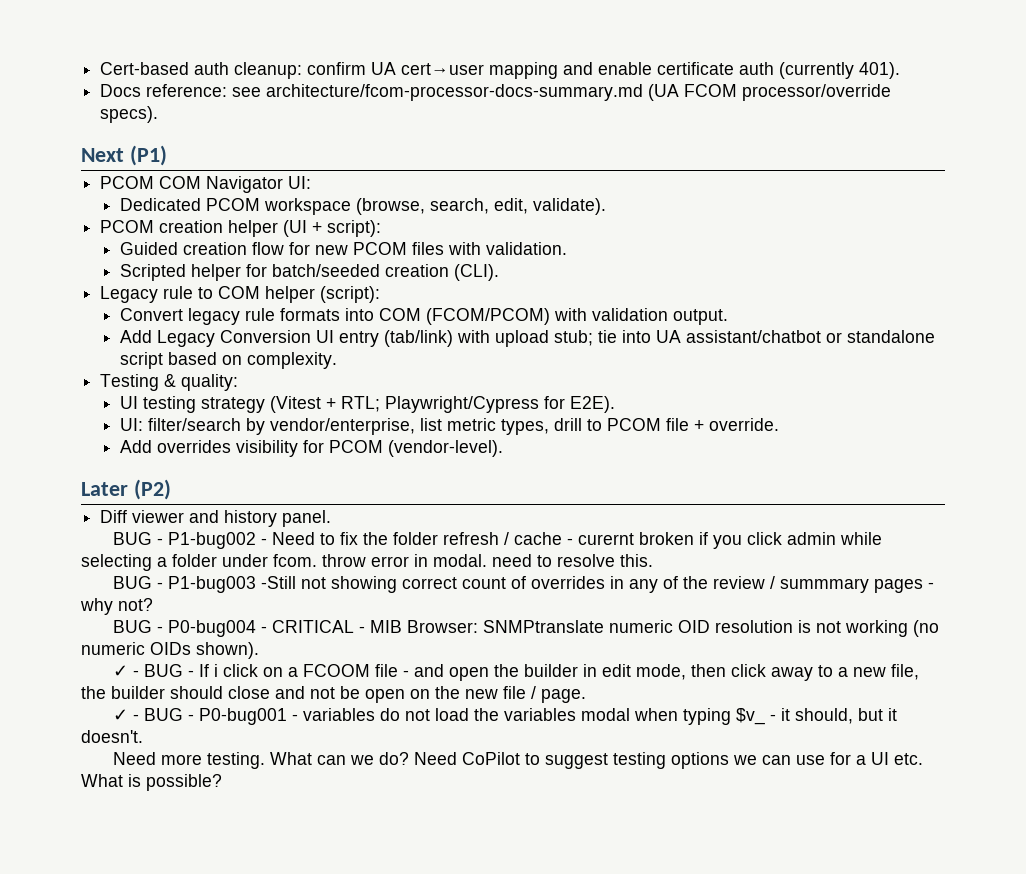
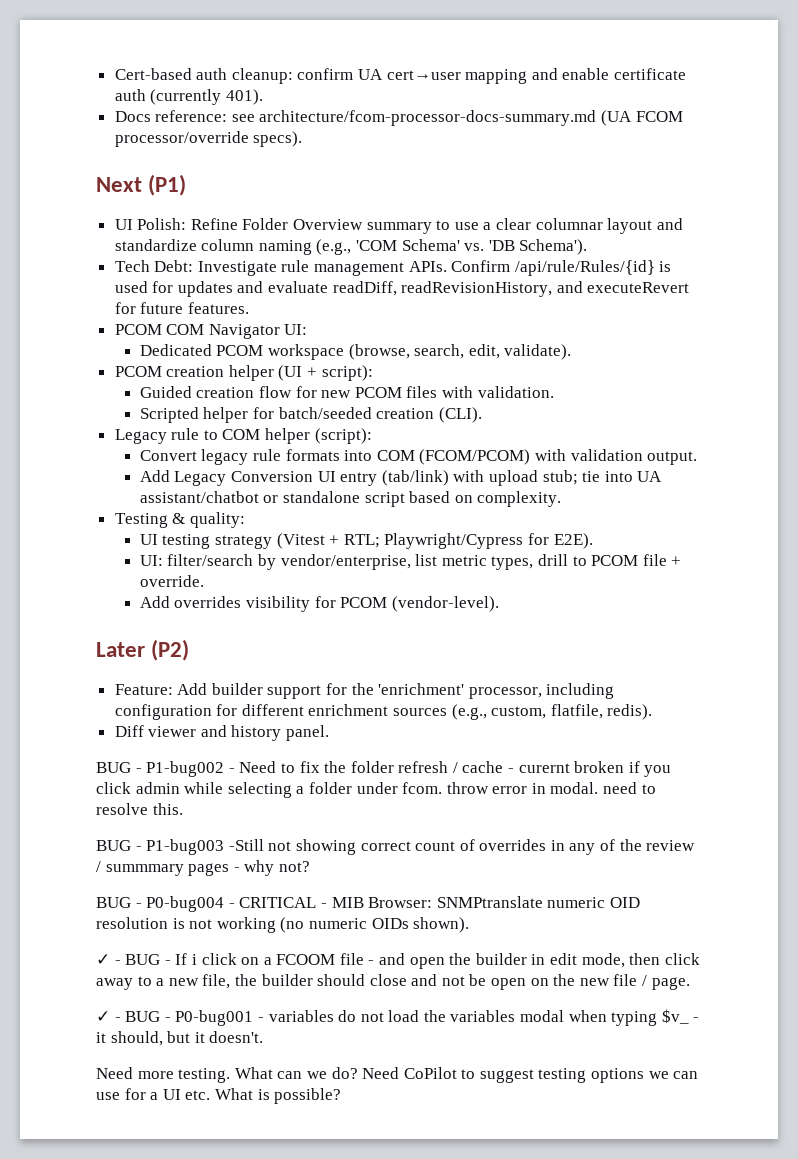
(167, 155) none -> [114,218,683,234] [114,239,588,255] [114,260,672,276] [114,281,690,297] [114,302,249,314] // UI Polish: Refine Folder Overview summary to use a clear columnar layout and standardize column naming (e.g., 'COM Schema' vs. 'DB Schema'). // Tech Debt: Investigate rule management APIs. Confirm /api/rule/Rules/{id} is used for updates and evaluate readDiff, readRevisionHistory, and executeRevert for future features.
(171, 489) none -> [114,683,615,699] [114,704,653,720] // Feature: Add builder support for the 'enrichment' processor, including configuration for different enrichment sources (e.g., custom, flatfile, redis).

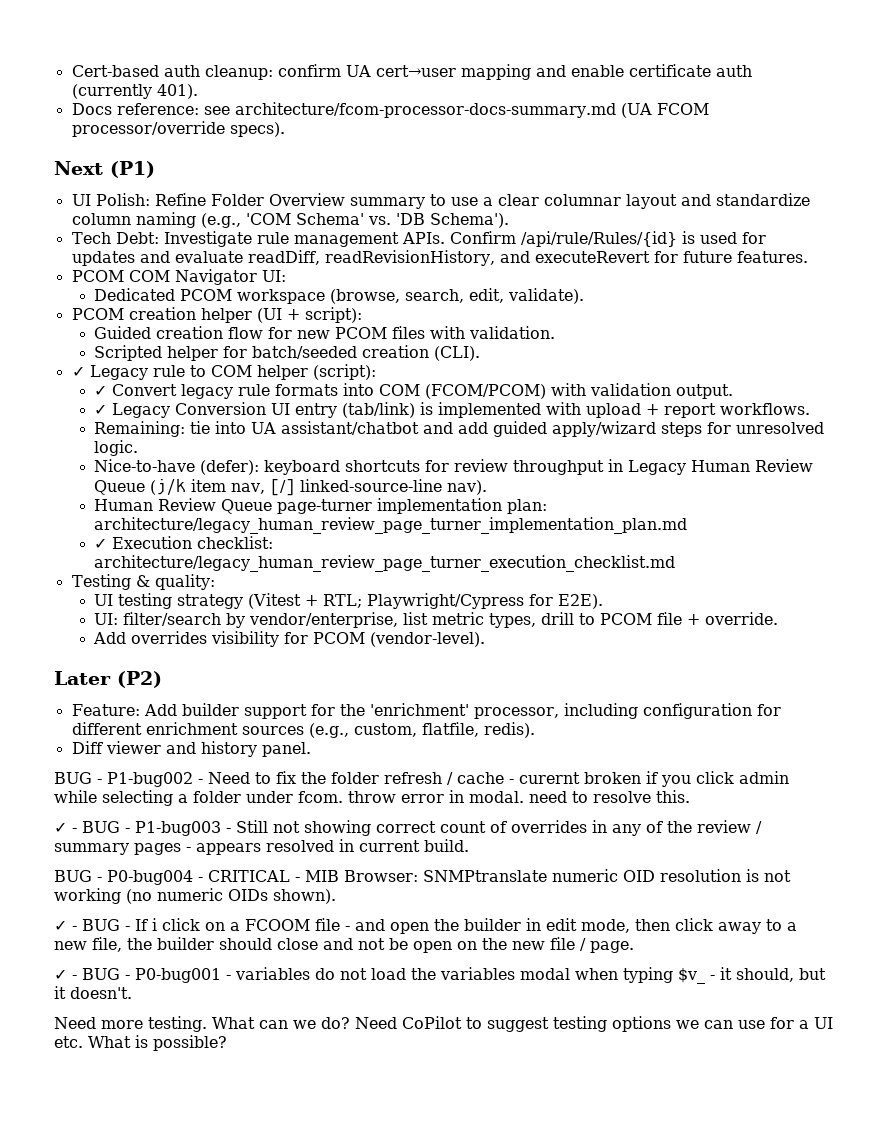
(482, 415) none -> [71,366,85,377] ✓
(372, 436) none -> [94,385,108,396] ✓
[139,470,170,482] Add -> [94,404,108,415] ✓
[453,470,663,486] [139,491,562,507] with upload stub; tie into UA assistant/chatbot or standalone script based on complexity. -> [420,402,811,418] [94,421,825,437] [94,440,139,456] [94,459,814,475] [94,478,488,496] [94,498,548,514] [94,517,688,534] [94,536,274,549] [94,555,676,572] is implemented with upload + report workflows. // Remaining: tie into UA assistant/chatbot and add guided apply/wizard steps for unresolved logic. // Nice-to-have (defer): keyboard shortcuts for review throughput in Legacy Human Review Queue (j/k item nav, [/] linked-source-line nav). // Human Review Queue page-turner implementation plan: architecture/legacy_human_review_page_turner_implementation_plan.md // ✓ Execution checklist: architecture/legacy_human_review_page_turner_execution_checklist.md
(183, 809) none -> [54,822,77,833] ✓ -
[228,839,264,851] -Still -> [226,820,268,833] - Still
[105,864,184,876] summmary -> [54,843,129,855] summary
[244,860,310,876] why not? -> [196,839,469,855] appears resolved in current build.

